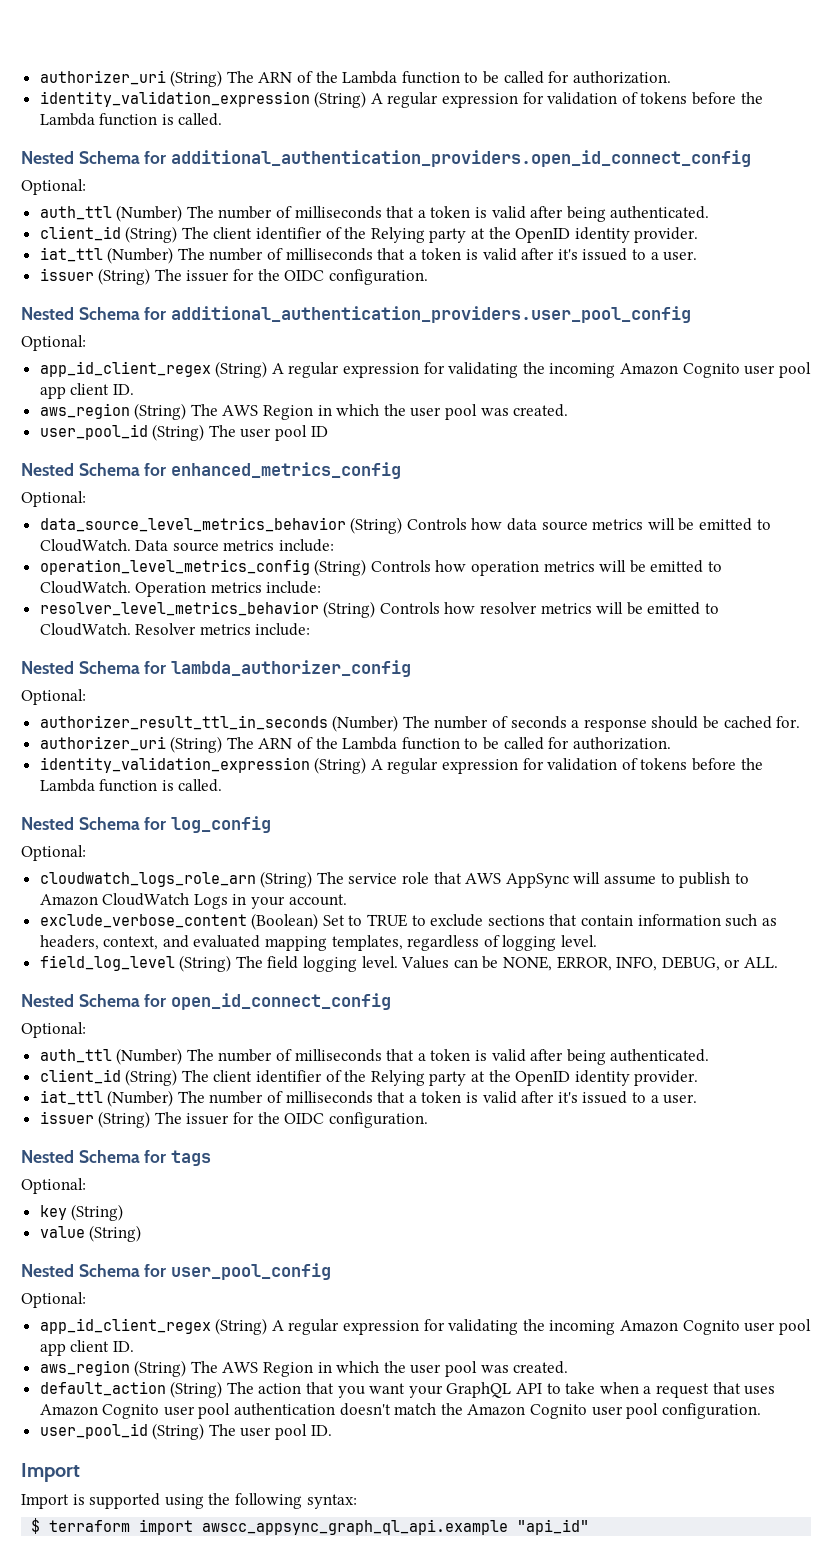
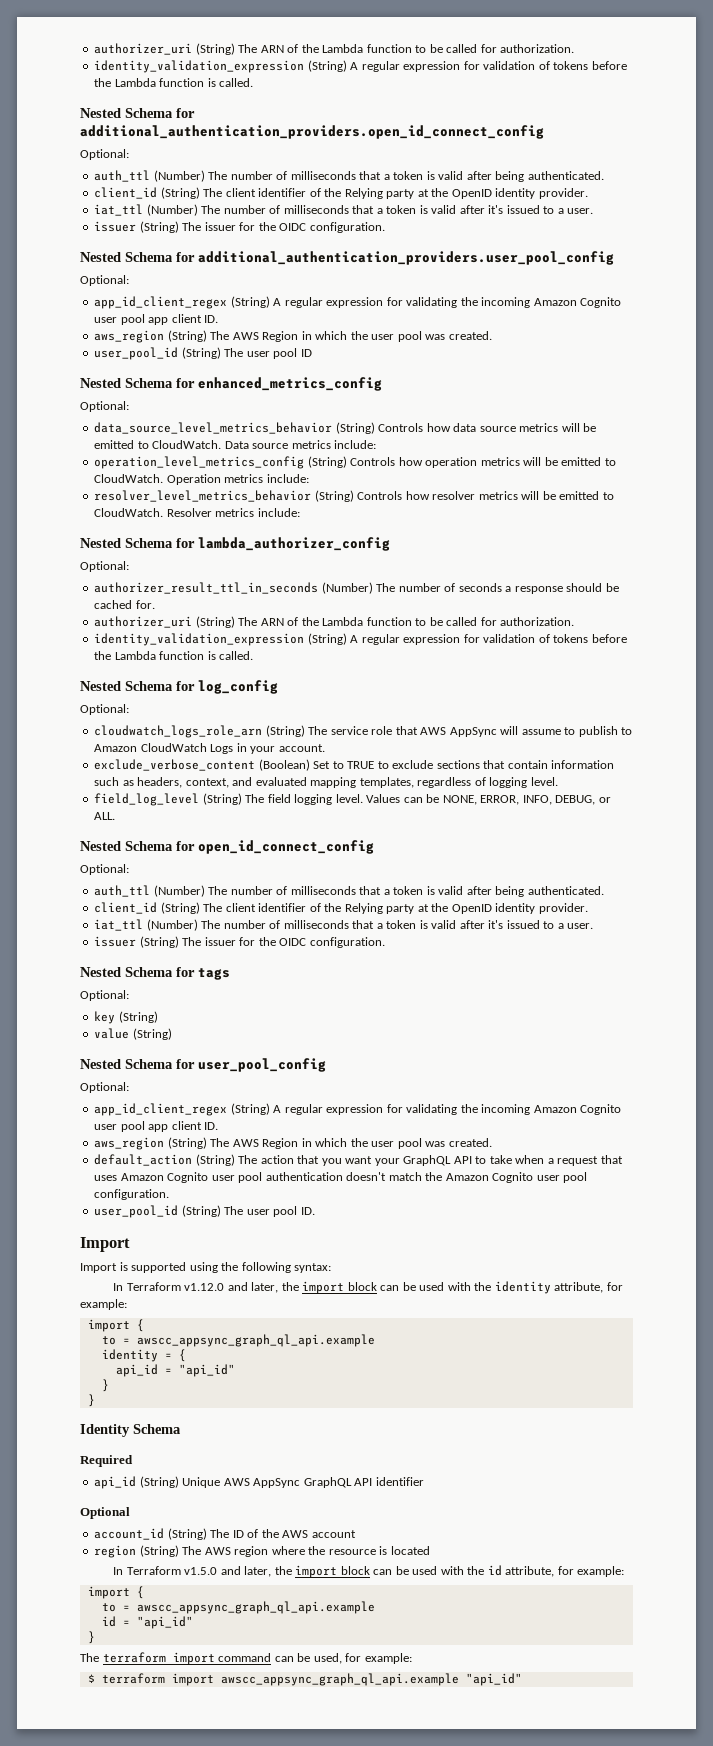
(357, 1501) none -> [113,1281,623,1294] [80,1299,127,1310] [87,1319,144,1332] [101,1334,375,1347] [101,1349,186,1362] [115,1364,235,1377] [101,1379,109,1392] [87,1394,95,1407] [80,1424,181,1437] [80,1455,133,1467] [94,1476,424,1489] [80,1507,130,1519] [94,1528,356,1540] [94,1545,430,1558] [113,1565,625,1578] [87,1586,144,1599] [101,1601,375,1614] [101,1616,193,1629] [87,1631,95,1644] [80,1652,412,1665] // In Terraform v1.12.0 and later, the import block can be used with the identity attribute, for example: // import { // to = awscc_appsync_graph_ql_api.example // identity = { // api_id = "api_id" // } // } // Identity Schema // Required // api_id (String) Unique AWS AppSync GraphQL API identifier // Optional // account_id (String) The ID of the AWS account // region (String) The AWS region where the resource is located // In Terraform v1.5.0 and later, the import block can be used with the id attribute, for example: // import { // to = awscc_appsync_graph_ql_api.example // id = "api_id" // } // The terraform import command can be used, for example:

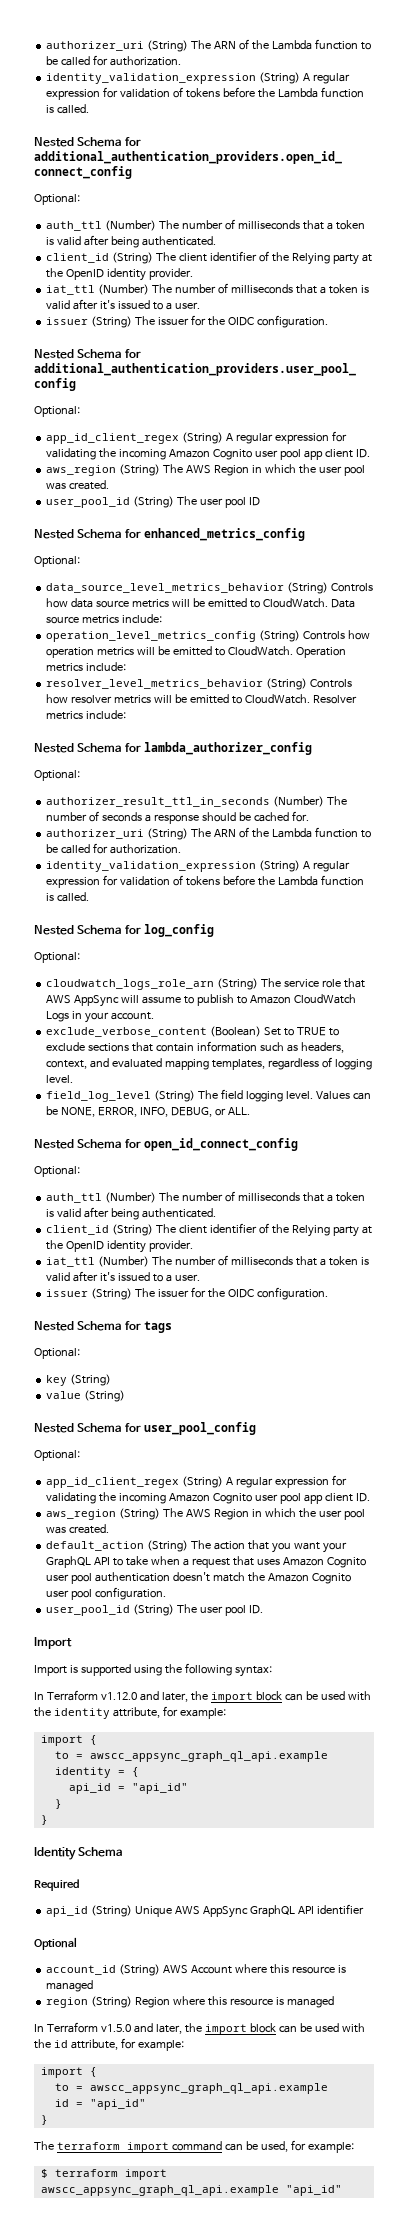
[210,1529,356,1538] [94,1545,430,1558] The ID of the AWS account // region (String) The AWS region where the resource is located -> [163,1964,346,1974] [46,1980,94,1992] [46,1996,334,2008] AWS Account where this resource is managed // region (String) Region where this resource is managed

